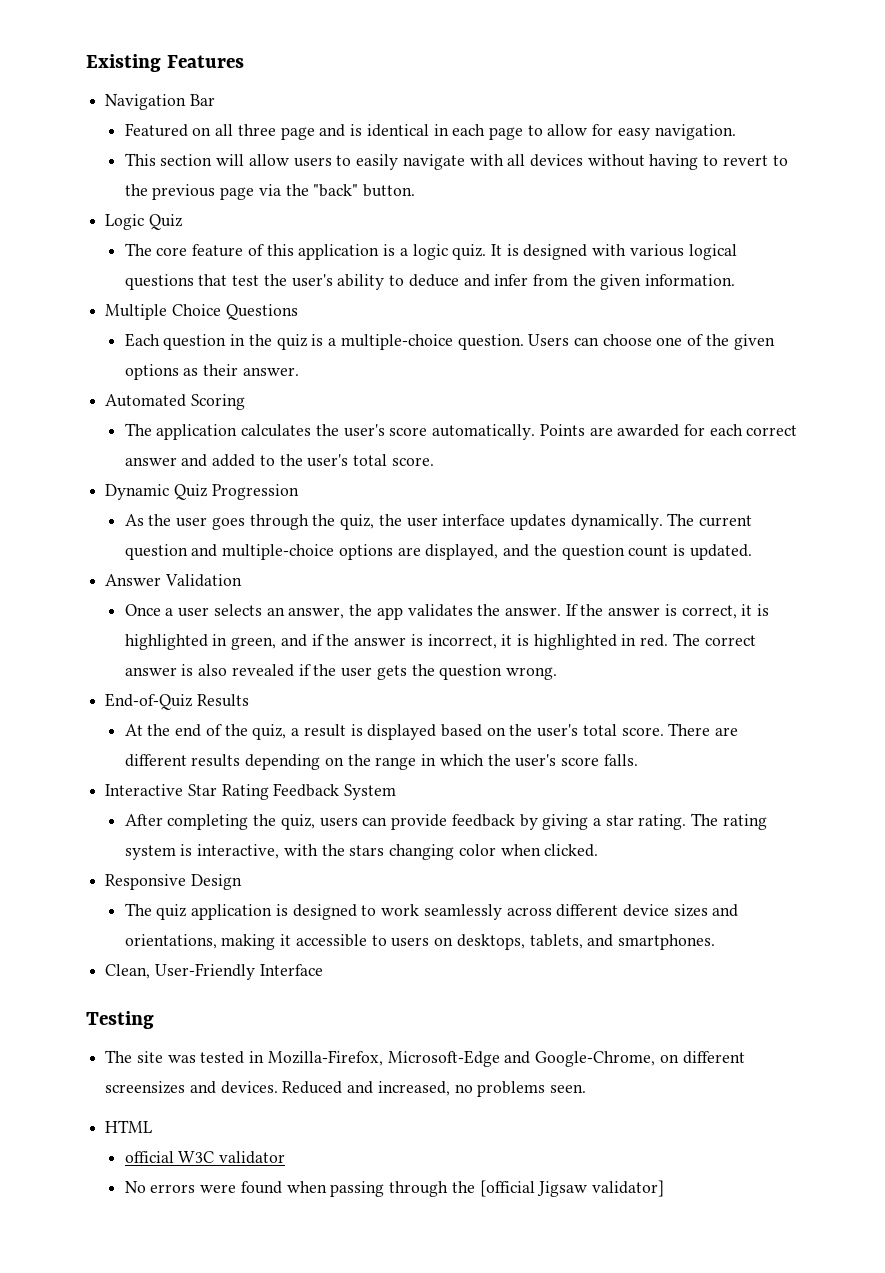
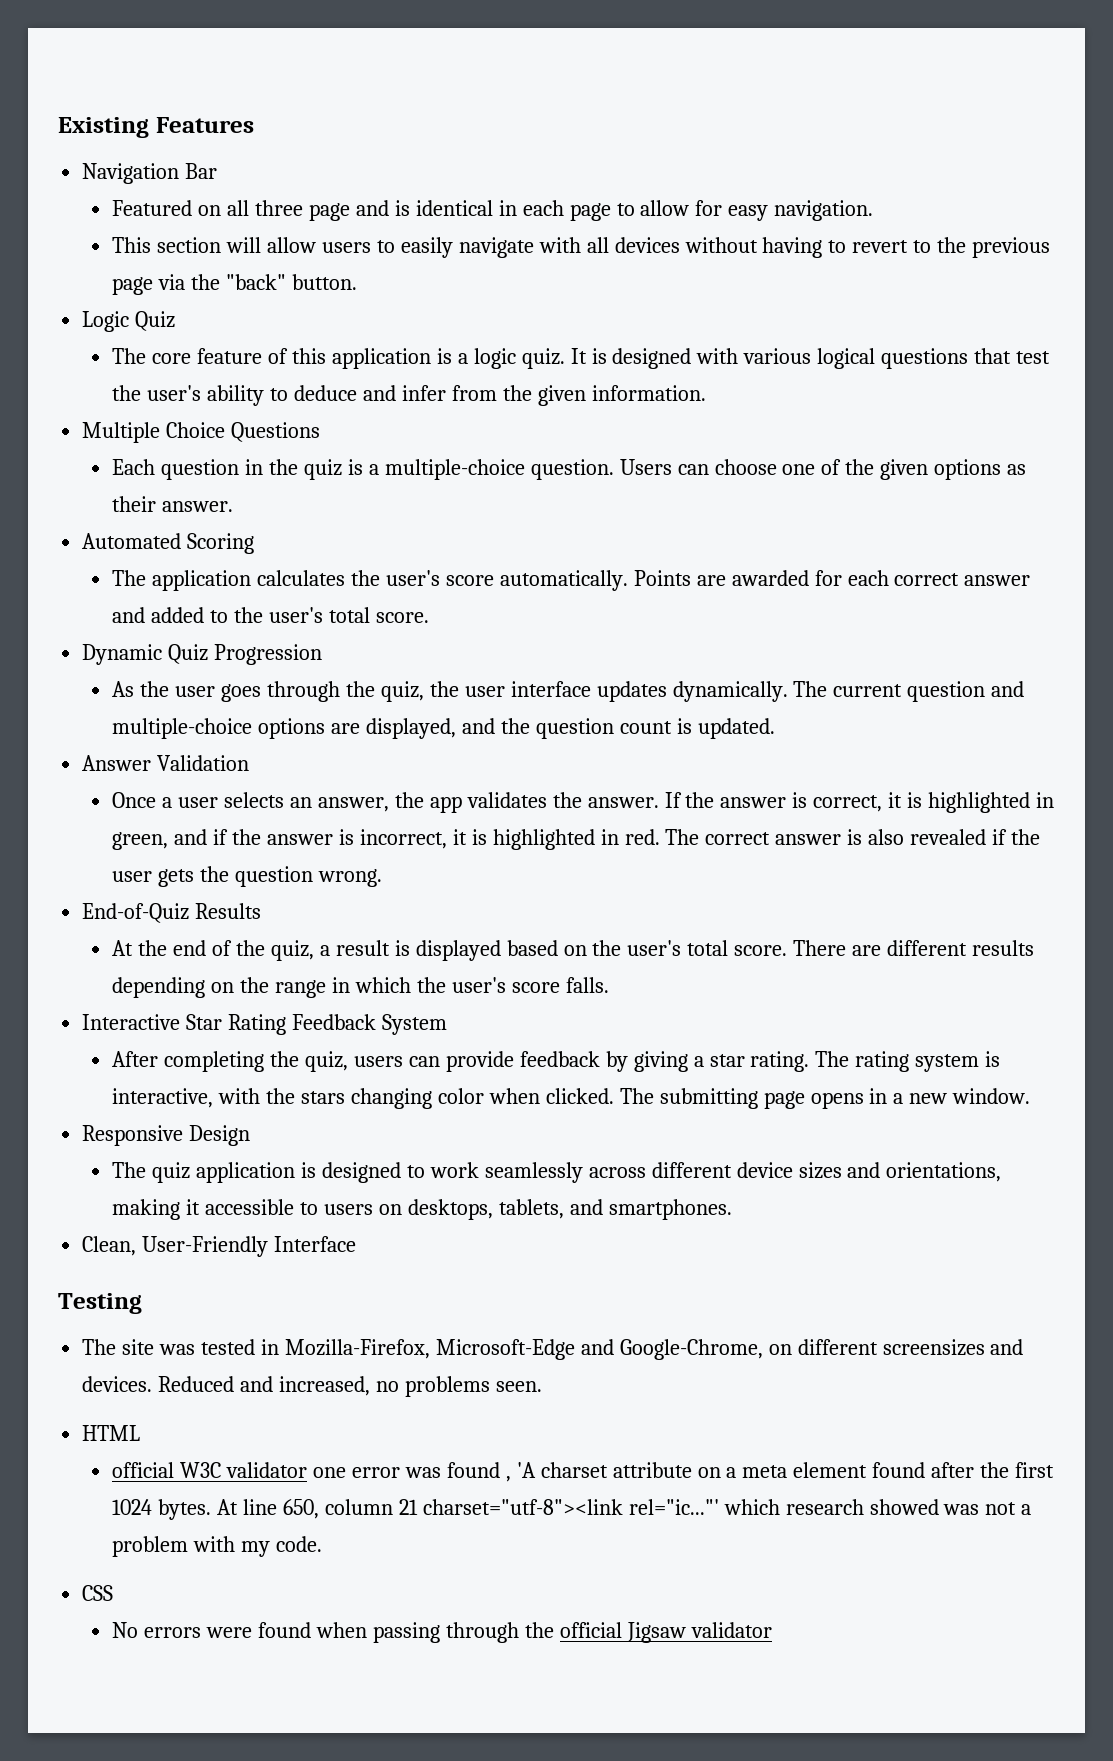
(599, 850) none -> [619,1088,1031,1109] The submitting page opens in a new window.
(286, 1157) none -> [313,1462,1055,1482] [112,1499,1032,1520] [112,1536,323,1557] [82,1585,114,1601] one error was found , 'A charset attribute on a meta element found after the first 1024 bytes. At line 650, column 21 charset="utf-8"><link rel="ic..."' which research showed was not a problem with my code. // CSS
[479,1180,664,1197] [official Jigsaw validator] -> [559,1622,772,1643] official Jigsaw validator

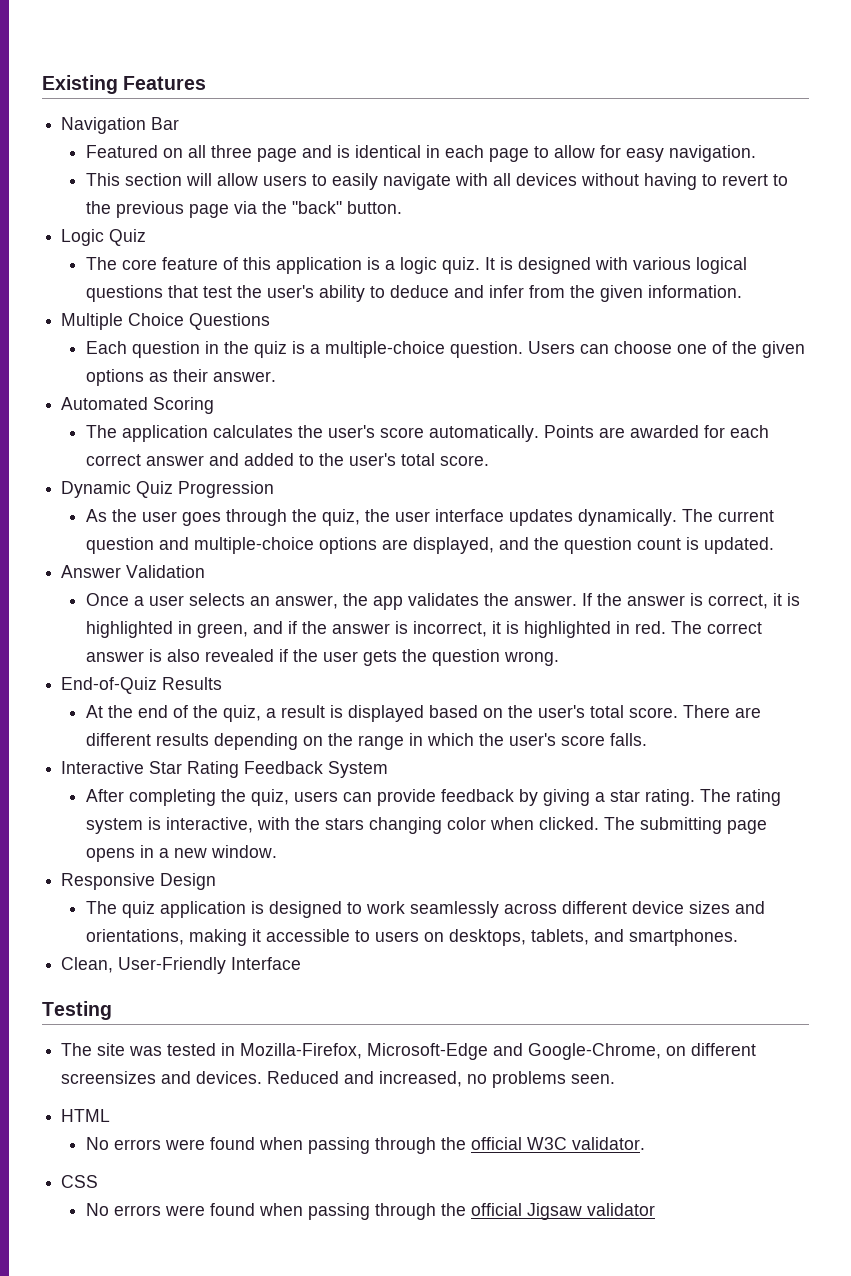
[112,1462,1055,1482] [112,1499,1032,1520] [112,1536,323,1557] official W3C validator one error was found , 'A charset attribute on a meta element found after the first 1024 bytes. At line 650, column 21 charset="utf-8"><link rel="ic..."' which research showed was not a problem with my code. -> [85,1137,645,1154] No errors were found when passing through the official W3C validator.

